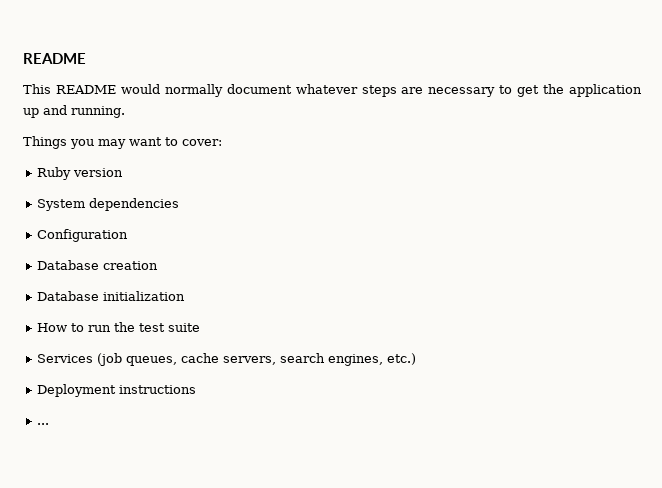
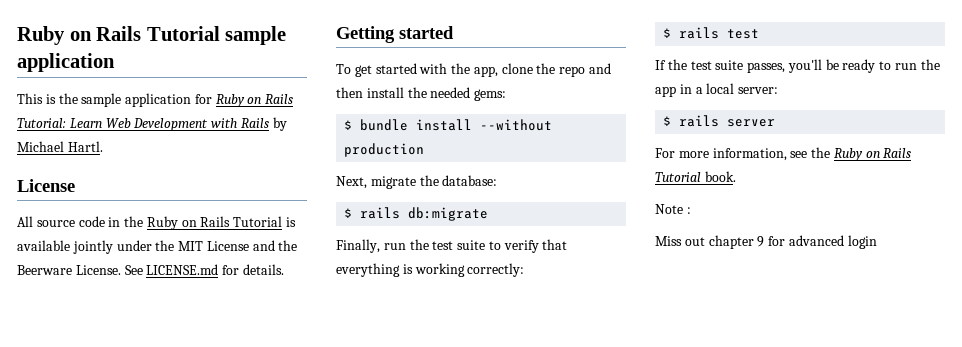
[23,53,86,64] [23,84,642,97] [23,105,125,118] [23,136,222,149] [36,167,123,180] [36,198,179,211] [36,229,128,242] [36,260,158,270] [36,291,185,301] [36,322,200,332] [36,353,416,366] [36,384,196,397] [36,423,49,425] README // This README would normally document whatever steps are necessary to get the application up and running. // Things you may want to cover: // Ruby version // System dependencies // Configuration // Database creation // Database initialization // How to run the test suite // Services (job queues, cache servers, search engines, etc.) // Deployment instructions // ... -> [17,26,287,45] [17,53,115,72] [17,93,294,107] [17,117,287,131] [17,141,103,152] [17,179,75,192] [17,216,297,230] [17,240,298,254] [17,264,284,275] [336,26,454,43] [336,63,612,77] [336,87,507,101] [344,119,553,131] [344,143,425,157] [336,175,498,189] [344,207,489,221] [336,239,568,253] [336,263,525,277] [663,27,760,39] [655,59,940,73] [655,83,779,97] [663,115,776,127] [655,147,912,161] [655,171,736,182] [655,204,691,214] [655,235,877,249] Ruby on Rails Tutorial sample application // This is the sample application for Ruby on Rails Tutorial: Learn Web Development with Rails by Michael Hartl. // License // All source code in the Ruby on Rails Tutorial is available jointly under the MIT License and the Beerware License. See LICENSE.md for details. // Getting started // To get started with the app, clone the repo and then install the needed gems: // $ bundle install --without production // Next, migrate the database: // $ rails db:migrate // Finally, run the test suite to verify that everything is working correctly: // $ rails test // If the test suite passes, you'll be ready to run the app in a local server: // $ rails server // For more information, see the Ruby on Rails Tutorial book. // Note : // Miss out chapter 9 for advanced login

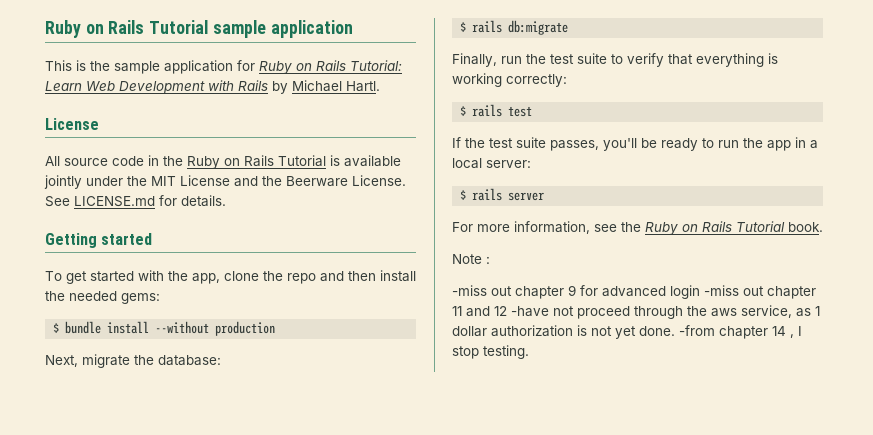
[655,236,682,246] Miss -> [452,285,487,296] -miss
(877, 242) none -> [704,285,816,299] [452,305,820,319] [452,325,802,339] [452,345,529,359] -miss out chapter 11 and 12 -have not proceed through the aws service, as 1 dollar authorization is not yet done. -from chapter 14 , I stop testing.

